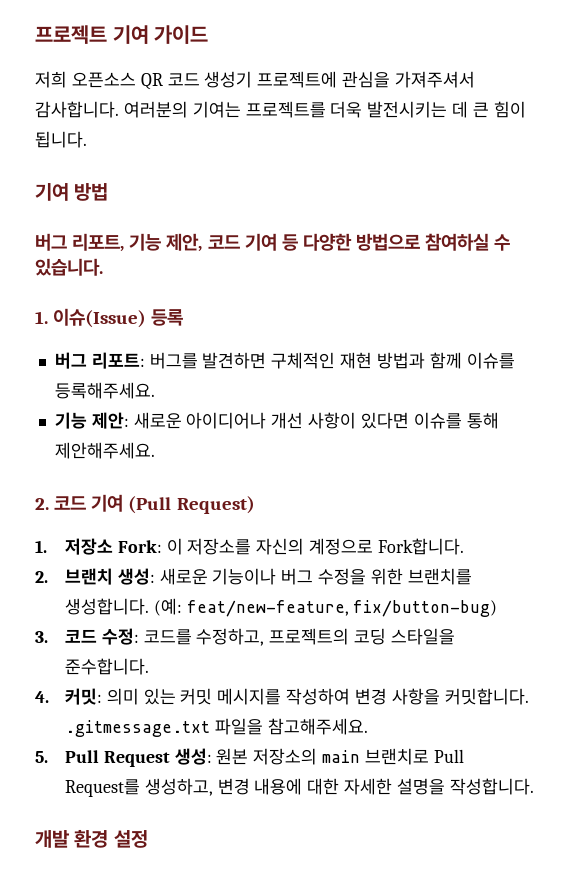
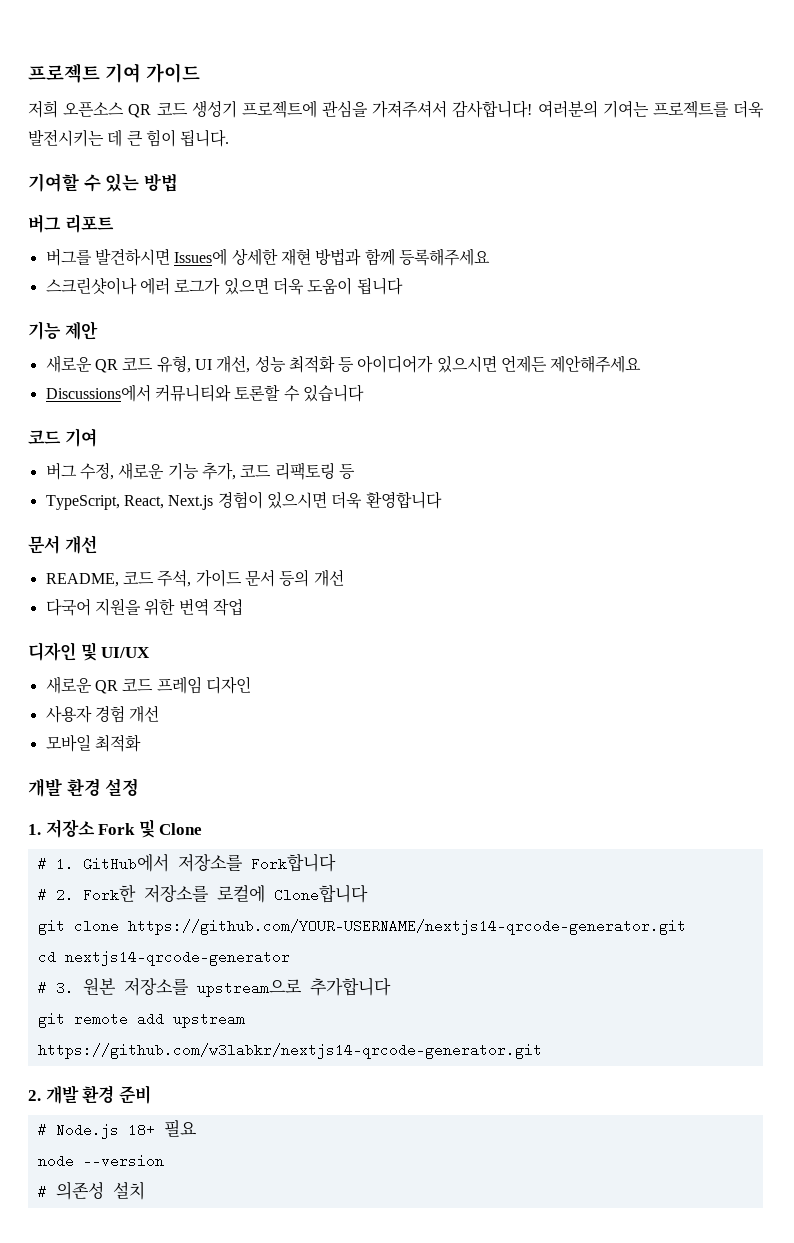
[35,101,119,118] 감사합니다. -> [452,100,533,118] 감사합니다!
[35,183,69,201] 기여 -> [28,173,140,192] 기여할 수 있는
[72,233,511,252] [35,258,103,276] [35,308,184,328] [54,352,515,369] [54,382,155,399] [54,412,499,429] [54,442,155,459] [35,494,255,514] [35,538,464,555] [35,568,472,585] [64,598,498,617] [35,628,455,646] [64,658,149,675] [35,688,529,705] [64,718,368,737] [35,748,464,767] [64,778,534,797] [35,829,148,848] 리포트, 기능 제안, 코드 기여 등 다양한 방법으로 참여하실 수 있습니다. // 1. 이슈(Issue) 등록 // 버그 리포트: 버그를 발견하면 구체적인 재현 방법과 함께 이슈를 등록해주세요. // 기능 제안: 새로운 아이디어나 개선 사항이 있다면 이슈를 통해 제안해주세요. // 2. 코드 기여 (Pull Request) // 1. 저장소 Fork: 이 저장소를 자신의 계정으로 Fork합니다. // 2. 브랜치 생성: 새로운 기능이나 버그 수정을 위한 브랜치를 생성합니다. (예: feat/new-feature, fix/button-bug) // 3. 코드 수정: 코드를 수정하고, 프로젝트의 코딩 스타일을 준수합니다. // 4. 커밋: 의미 있는 커밋 메시지를 작성하여 변경 사항을 커밋합니다. .gitmessage.txt 파일을 참고해주세요. // 5. Pull Request 생성: 원본 저장소의 main 브랜치로 Pull Request를 생성하고, 변경 내용에 대한 자세한 설명을 작성합니다. // 개발 환경 설정 -> [64,214,114,233] [45,248,490,266] [45,277,403,295] [28,321,98,340] [45,355,642,373] [45,384,364,402] [28,428,97,447] [45,462,355,480] [45,491,442,510] [28,535,97,554] [45,569,344,587] [45,598,243,616] [28,642,151,661] [45,676,251,694] [45,705,160,723] [45,734,141,752] [28,778,140,797] [28,819,203,838] [37,853,336,872] [37,884,368,903] [37,919,686,935] [37,950,290,966] [37,977,391,997] [37,1012,245,1028] [37,1043,542,1059] [28,1085,151,1104] [37,1120,197,1139] [37,1154,164,1168] [37,1181,145,1200] 리포트 // 버그를 발견하시면 Issues에 상세한 재현 방법과 함께 등록해주세요 // 스크린샷이나 에러 로그가 있으면 더욱 도움이 됩니다 // 기능 제안 // 새로운 QR 코드 유형, UI 개선, 성능 최적화 등 아이디어가 있으시면 언제든 제안해주세요 // Discussions에서 커뮤니티와 토론할 수 있습니다 // 코드 기여 // 버그 수정, 새로운 기능 추가, 코드 리팩토링 등 // TypeScript, React, Next.js 경험이 있으시면 더욱 환영합니다 // 문서 개선 // README, 코드 주석, 가이드 문서 등의 개선 // 다국어 지원을 위한 번역 작업 // 디자인 및 UI/UX // 새로운 QR 코드 프레임 디자인 // 사용자 경험 개선 // 모바일 최적화 // 개발 환경 설정 // 1. 저장소 Fork 및 Clone // # 1. GitHub에서 저장소를 Fork합니다 // # 2. Fork한 저장소를 로컬에 Clone합니다 // git clone https://github.com/YOUR-USERNAME/nextjs14-qrcode-generator.git // cd nextjs14-qrcode-generator // # 3. 원본 저장소를 upstream으로 추가합니다 // git remote add upstream https://github.com/w3labkr/nextjs14-qrcode-generator.git // 2. 개발 환경 준비 // # Node.js 18+ 필요 // node --version // # 의존성 설치

